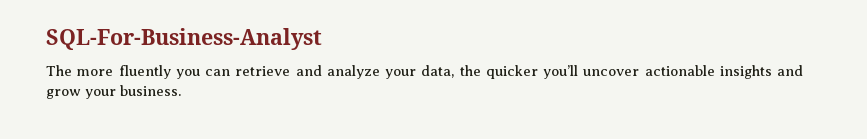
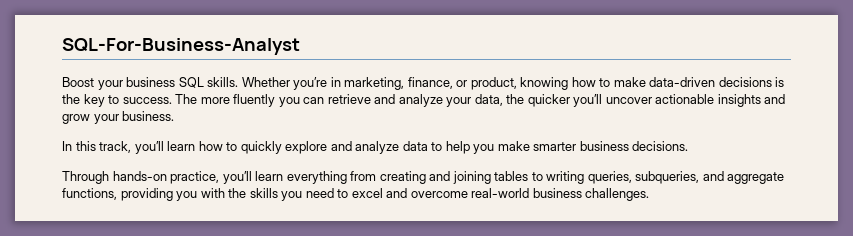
(322, 39) none -> [62,77,785,90] [62,94,172,107] Boost your business SQL skills. Whether you’re in marketing, finance, or product, knowing how to make data-driven decisions is the key to success.
(181, 90) none -> [62,141,689,154] [62,171,785,184] [62,188,650,201] // In this track, you’ll learn how to quickly explore and analyze data to help you make smarter business decisions. // Through hands-on practice, you’ll learn everything from creating and joining tables to writing queries, subqueries, and aggregate functions, providing you with the skills you need to excel and overcome real-world business challenges.

